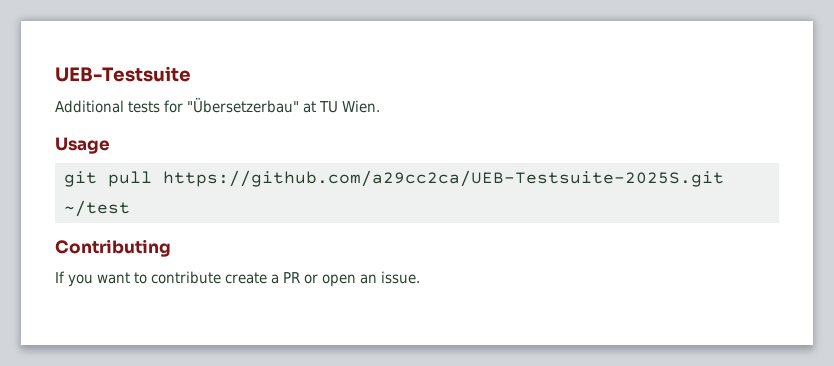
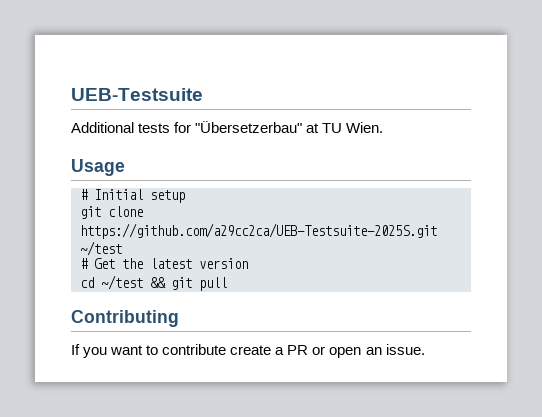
(110, 145) none -> [80,189,185,203] [80,206,143,219] [80,223,437,239] [80,241,122,256] [80,258,248,269] [80,275,166,290] # Initial setup // git clone https://github.com/a29cc2ca/UEB-Testsuite-2025S.git ~/test // # Get the latest version // cd ~/test &&
[162,170,724,187] [63,200,130,217] https://github.com/a29cc2ca/UEB-Testsuite-2025S.git ~/test -> (227, 284) none

